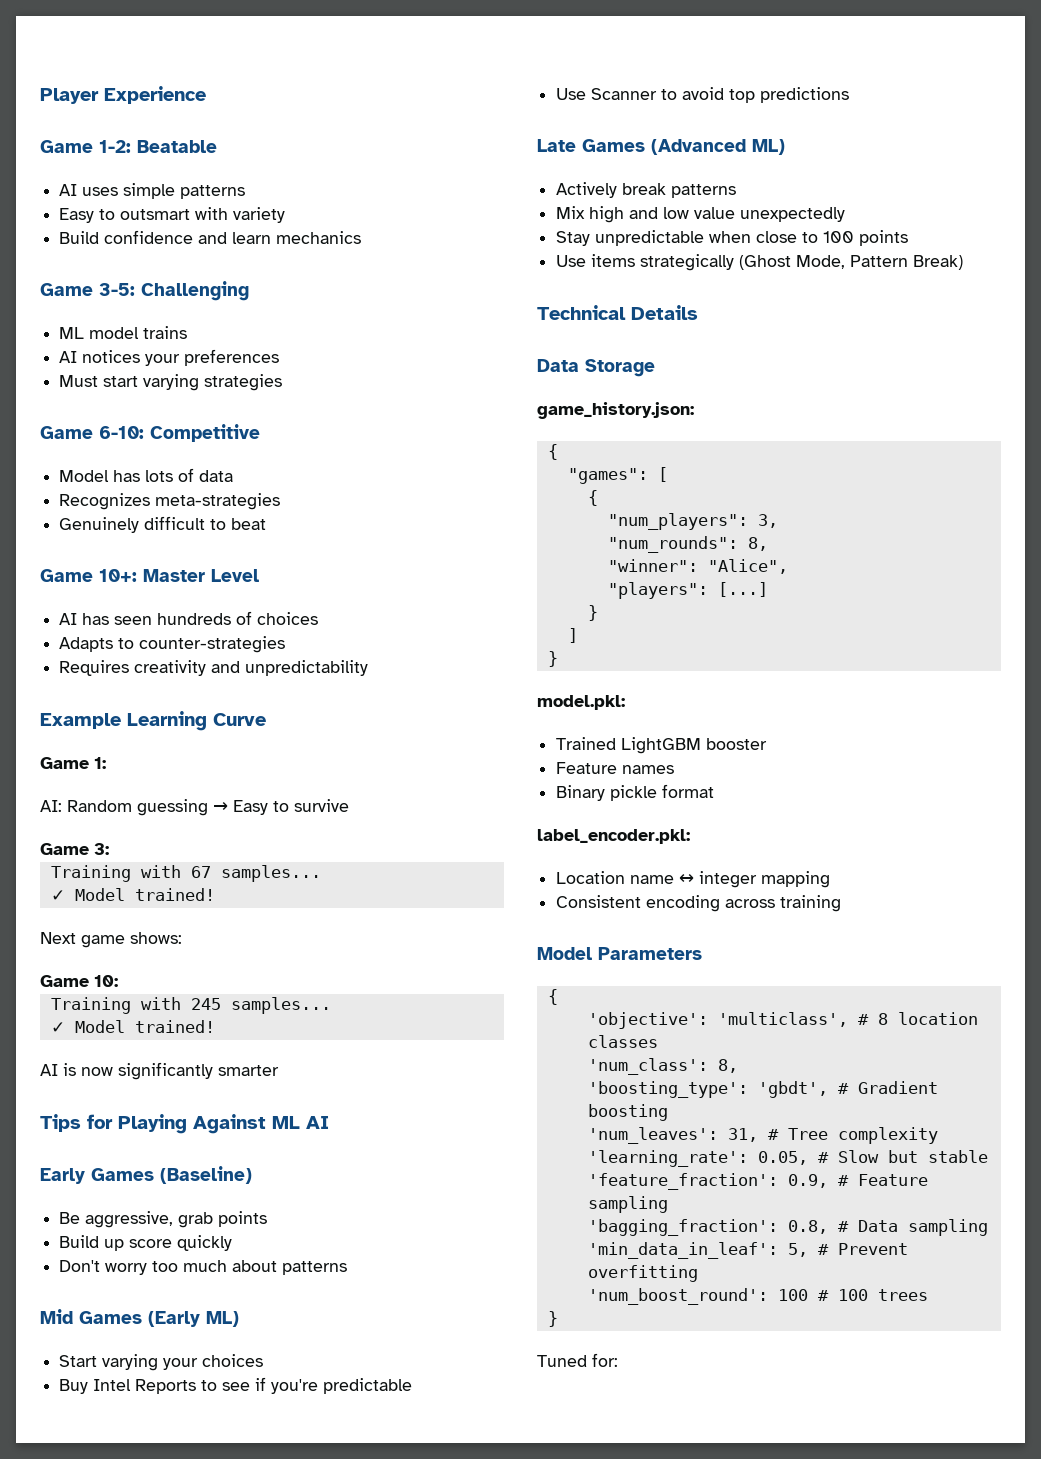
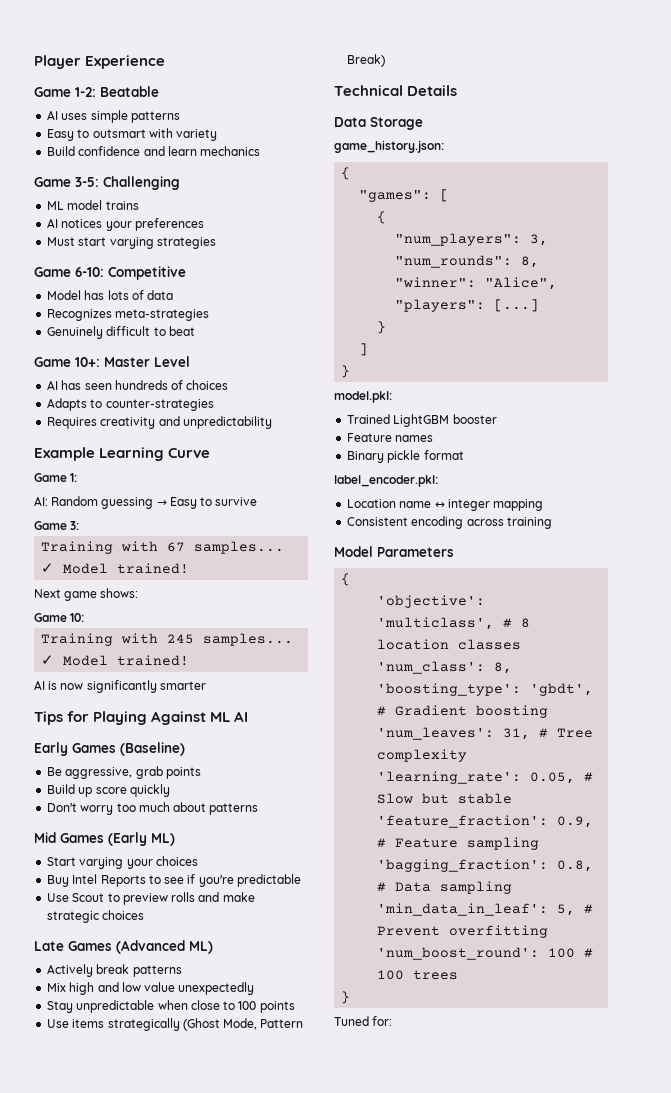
[591,87,850,103] Scanner to avoid top predictions -> [72,892,255,905] [47,910,145,923] Scout to preview rolls and make strategic choices

